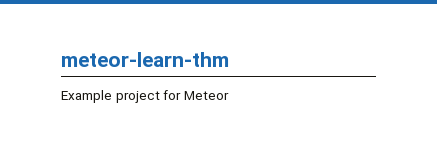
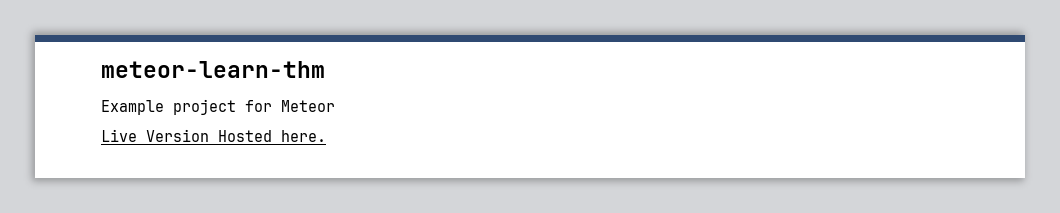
(229, 95) none -> [101,129,326,142] // Live Version Hosted here.

